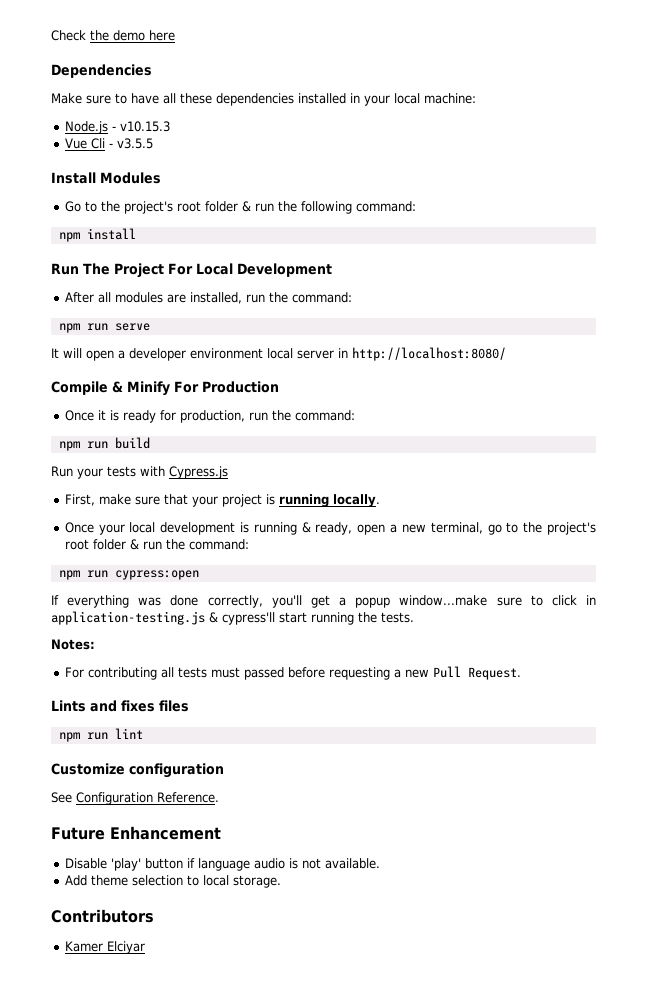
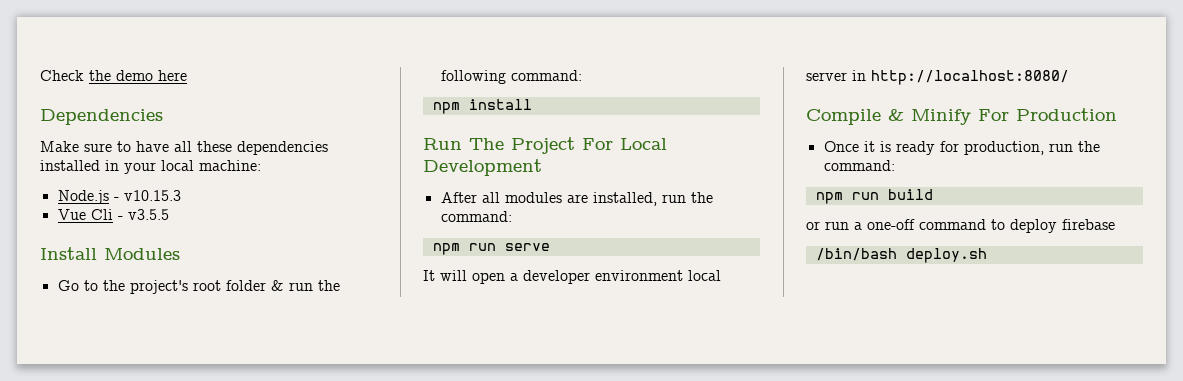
[51,466,228,479] [64,494,380,507] [64,522,596,535] [64,539,249,550] [58,570,199,580] [51,595,597,608] [51,611,414,625] [51,639,95,650] [64,666,521,680] [51,700,189,712] [58,728,143,742] [51,763,224,778] [51,792,219,805] [51,826,221,840] [64,858,380,871] [64,875,281,888] [51,909,154,923] [64,941,145,954] Run your tests with Cypress.js // First, make sure that your project is running locally. // Once your local development is running & ready, open a new terminal, go to the project's root folder & run the command: // npm run cypress:open // If everything was done correctly, you'll get a popup window...make sure to click in application-testing.js & cypress'll start running the tests. // Notes: // For contributing all tests must passed before requesting a new Pull Request. // Lints and fixes files // npm run lint // Customize configuration // See Configuration Reference. // Future Enhancement // Disable 'play' button if language audio is not available. // Add theme selection to local storage. // Contributors // Kamer Elciyar -> [806,219,1115,233] [815,248,987,263] or run a one-off command to deploy firebase // /bin/bash deploy.sh

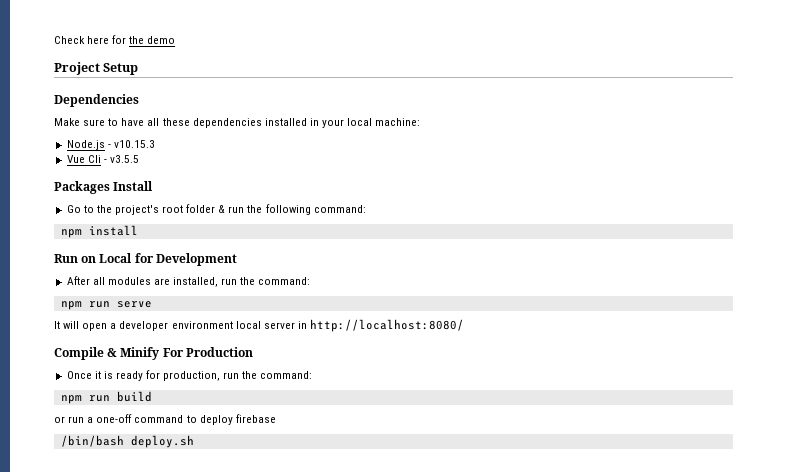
(84, 75) none -> [87,35,127,44] here for
[158,70,187,81] here -> [54,62,139,75] // Project Setup
(169, 214) none -> [54,181,110,194] Packages
[104,248,180,260] Modules -> (154, 186) none
[469,137,667,154] The Project For Local -> [81,253,154,263] on Local for

